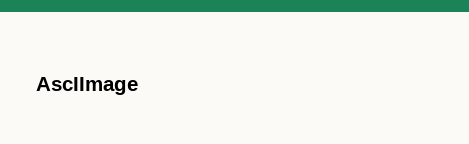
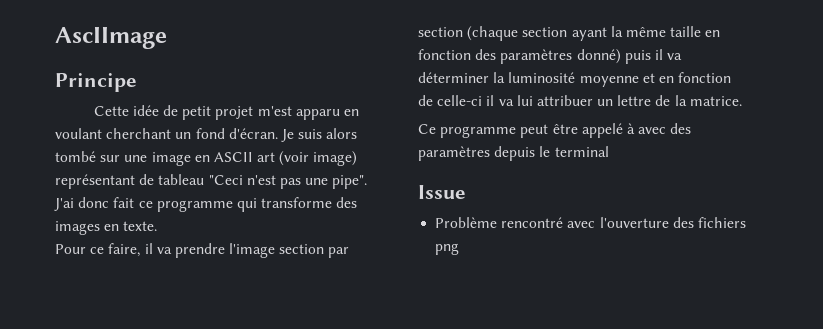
(138, 86) none -> [55,73,137,92] [93,105,359,120] [55,128,358,142] [55,151,358,166] [55,174,368,189] [54,197,358,212] [55,221,158,235] [55,243,350,258] [418,26,721,41] [418,49,683,64] [418,72,732,87] [418,95,742,106] [418,123,692,138] [418,146,609,161] [418,185,466,199] [435,217,746,228] [435,243,460,255] // Principe // Cette idée de petit projet m'est apparu en voulant cherchant un fond d'écran. Je suis alors tombé sur une image en ASCII art (voir image) représentant de tableau "Ceci n'est pas une pipe". J'ai donc fait ce programme qui transforme des images en texte. // Pour ce faire, il va prendre l'image section par section (chaque section ayant la même taille en fonction des paramètres donné) puis il va déterminer la luminosité moyenne et en fonction de celle-ci il va lui attribuer un lettre de la matrice. // Ce programme peut être appelé à avec des paramètres depuis le terminal // Issue // Problème rencontré avec l'ouverture des fichiers png

